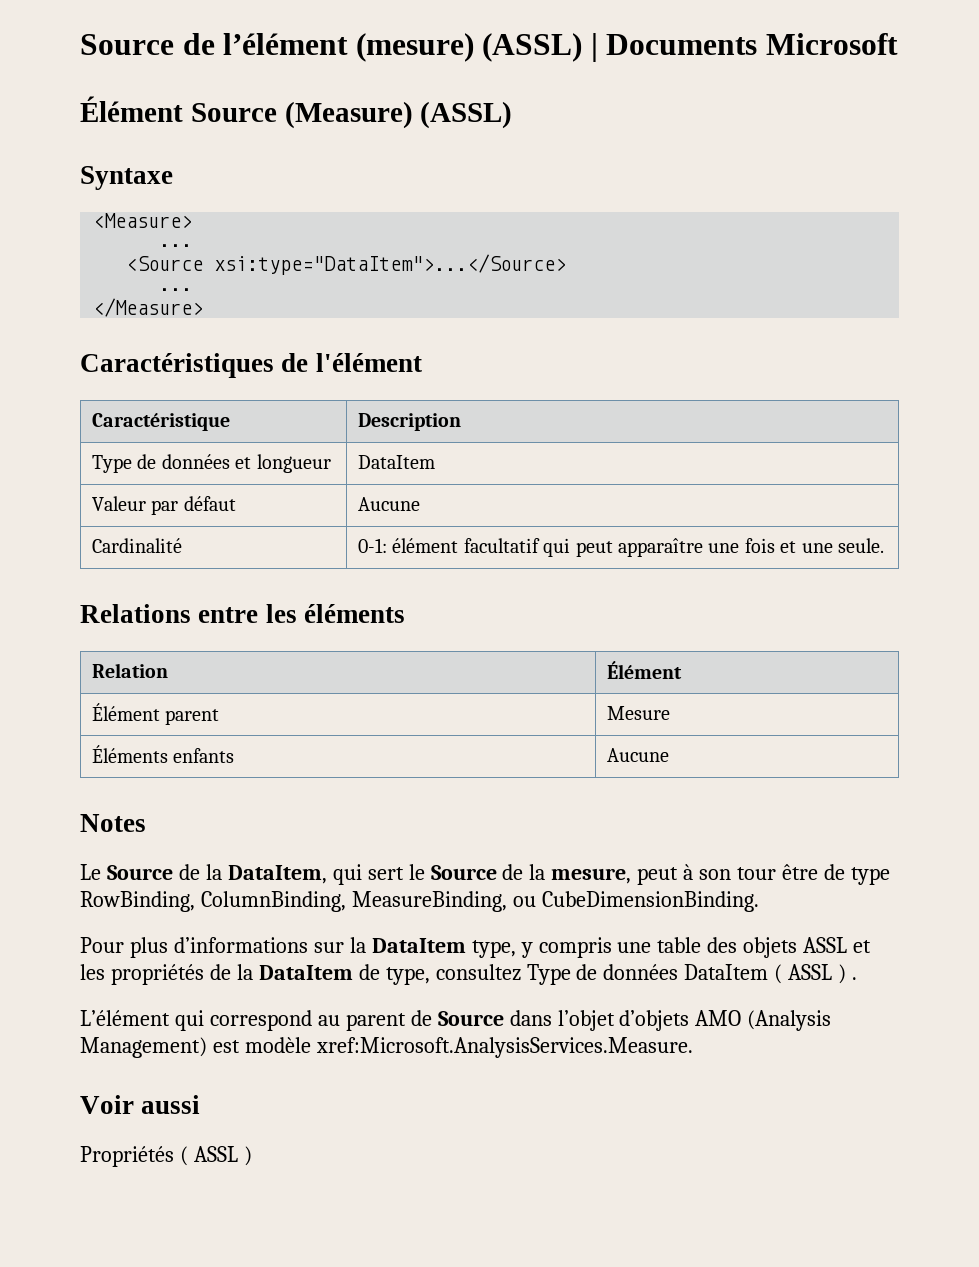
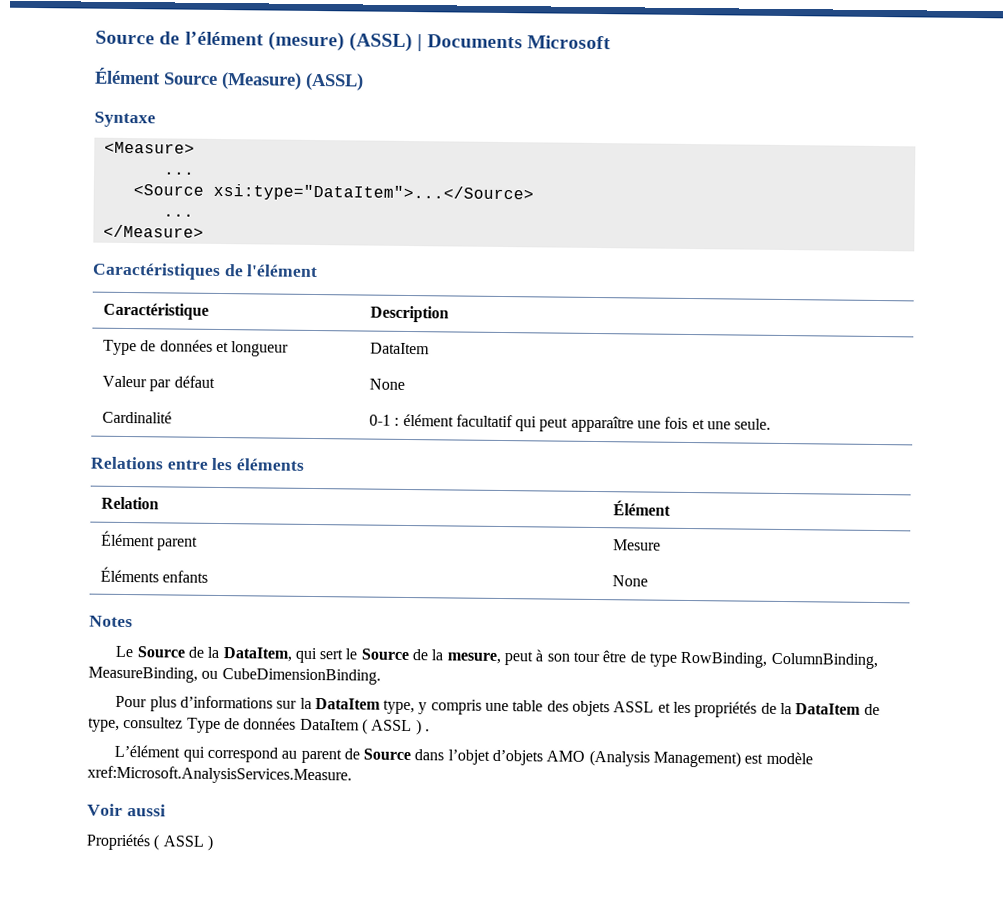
[357,497,420,511] | Aucune -> [368,378,405,390] | None
[357,538,387,553] 0-1: -> [368,414,400,426] 0-1 :
[606,748,669,762] | Aucune -> [611,575,648,587] | None

